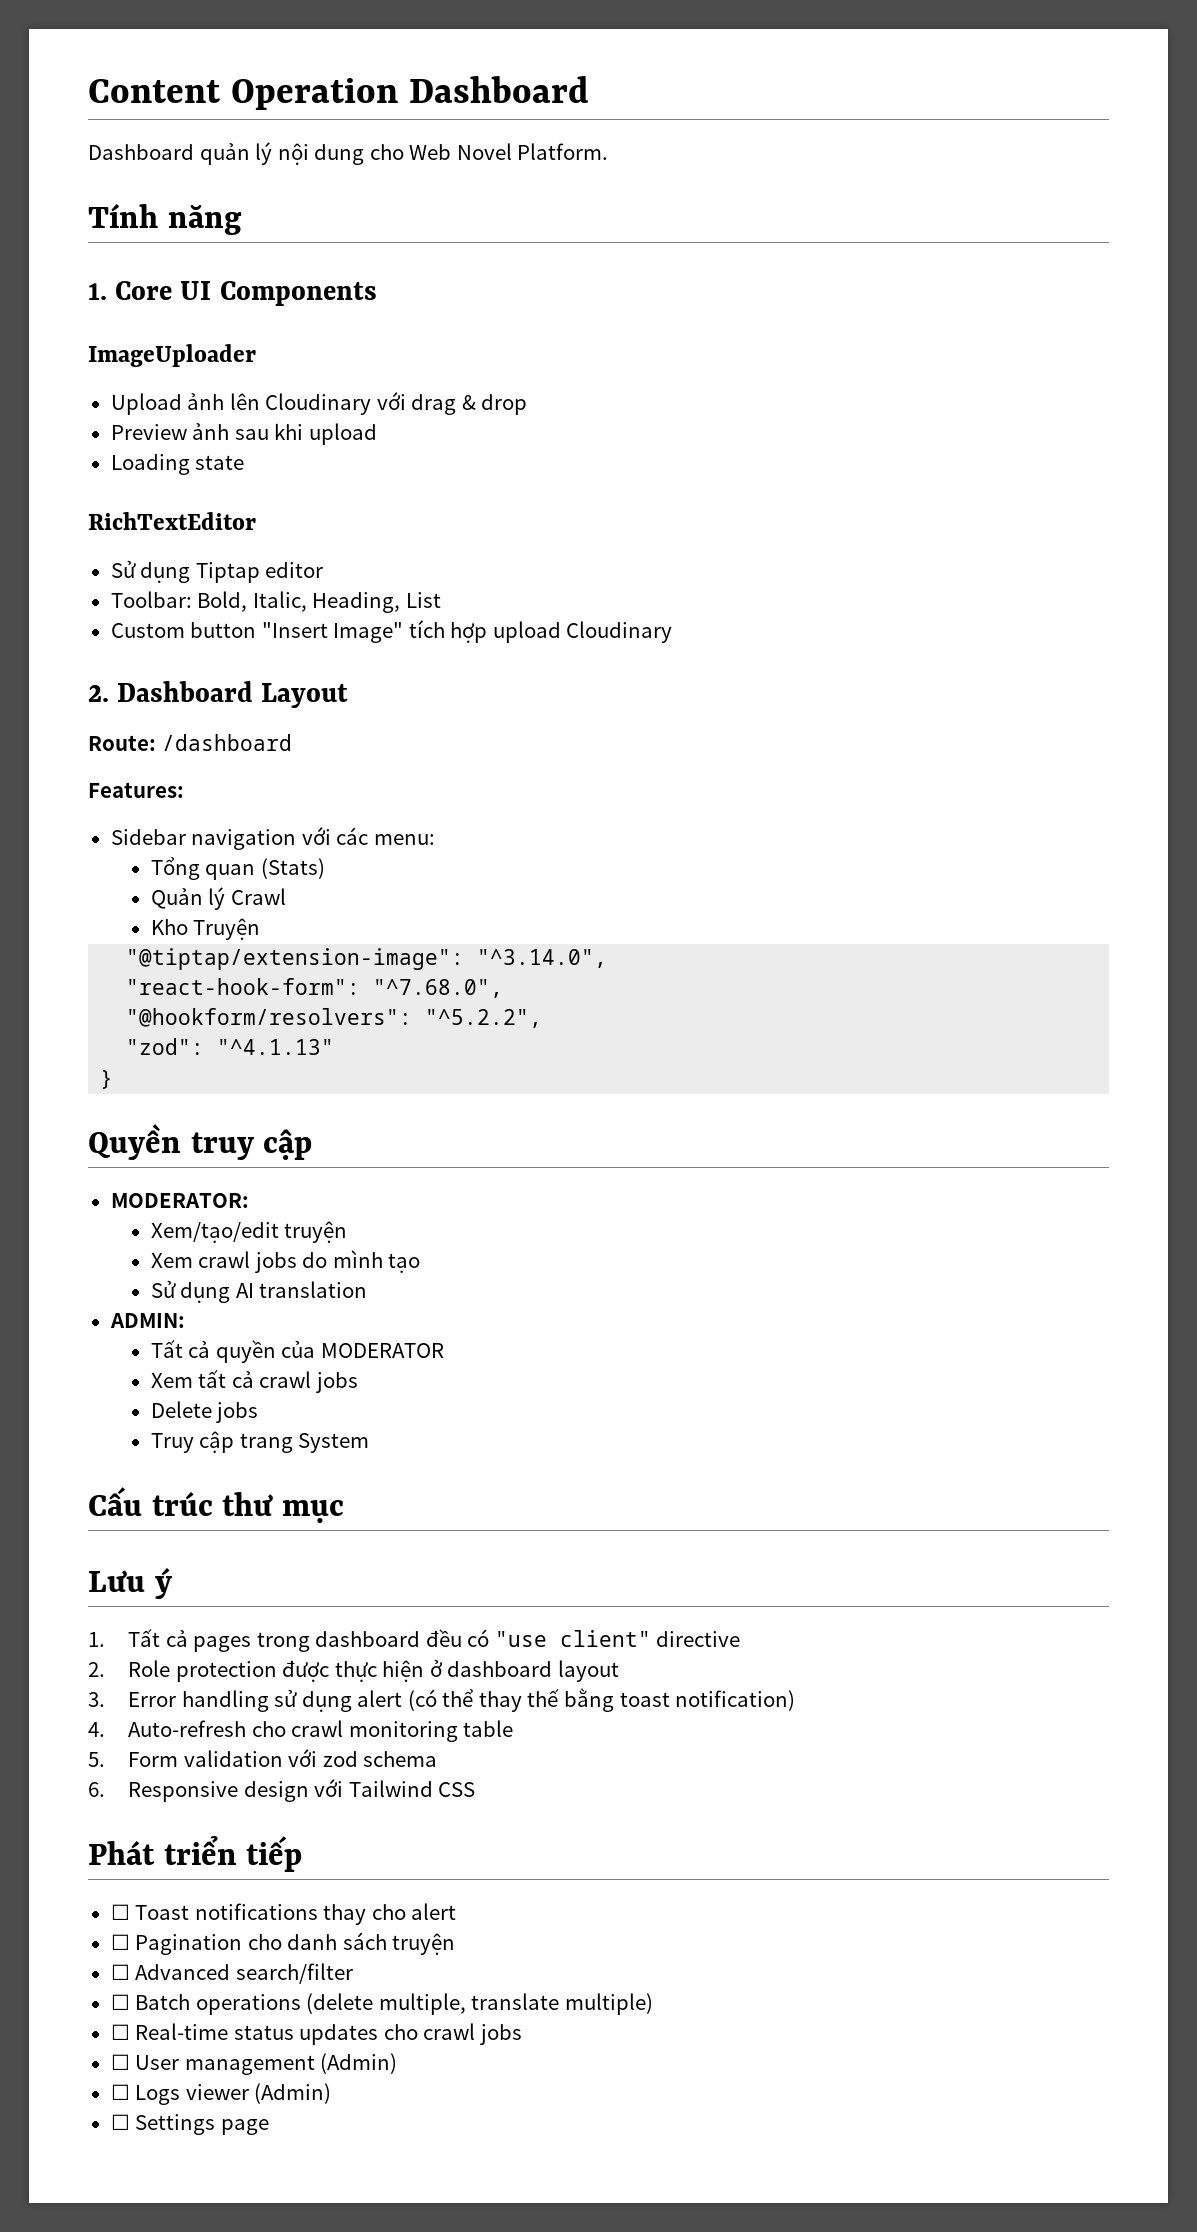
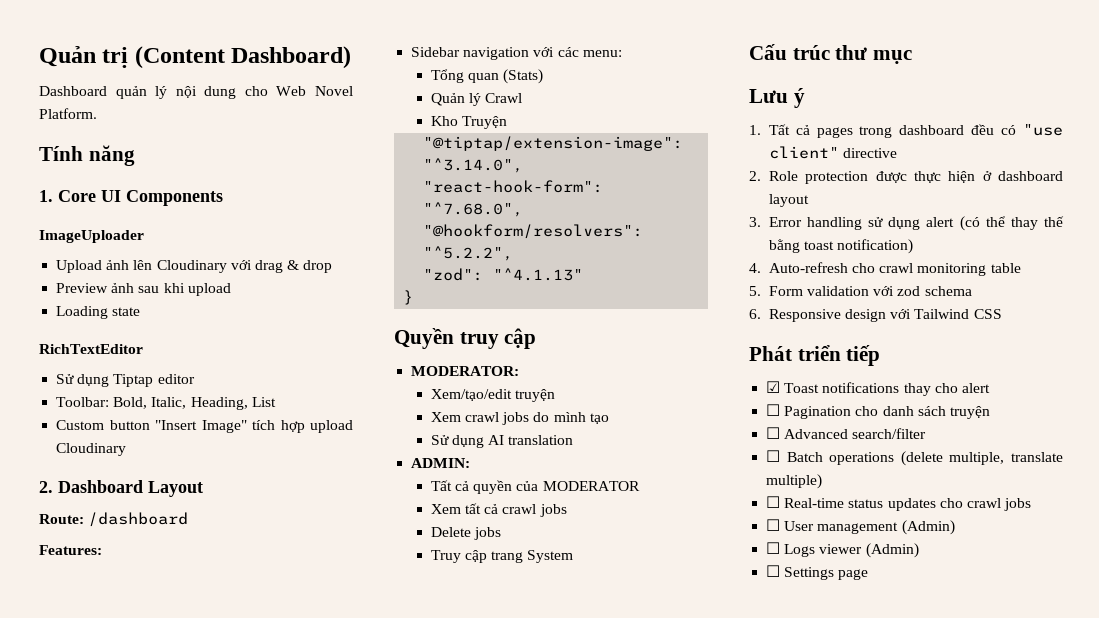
[88,76,590,110] Content Operation Dashboard -> [39,46,352,69] Quản trị (Content Dashboard)
[110,1904,130,1920] ☐ -> [766,381,781,393] ☑

